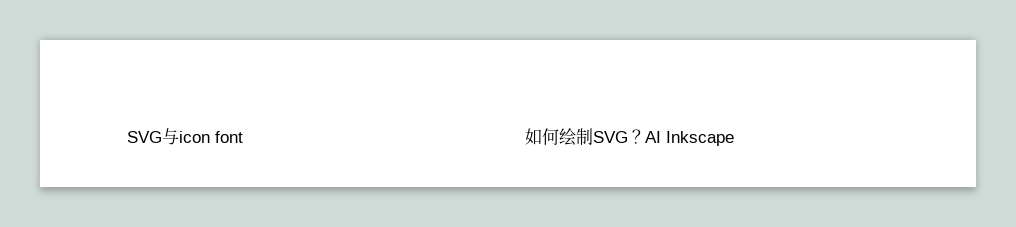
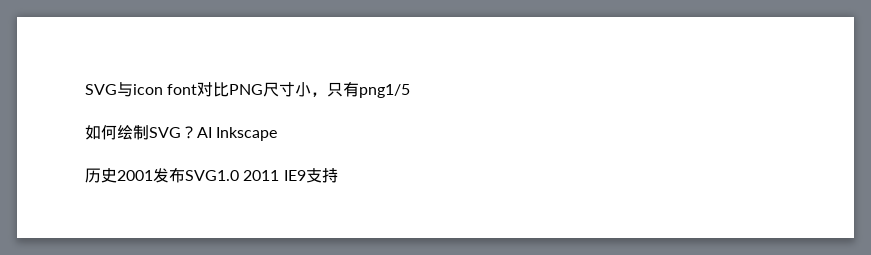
(243, 137) none -> [197,82,411,98] 对比PNG尺寸小，只有png1/5
(734, 138) none -> [85,167,338,183] // 历史2001发布SVG1.0 2011 IE9支持

